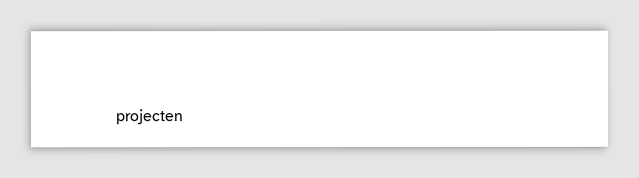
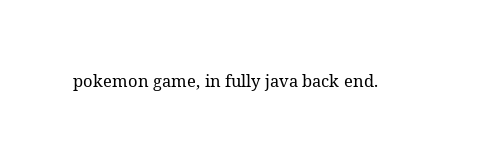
[116,109,184,125] projecten -> [73,74,378,91] pokemon game, in fully java back end.

